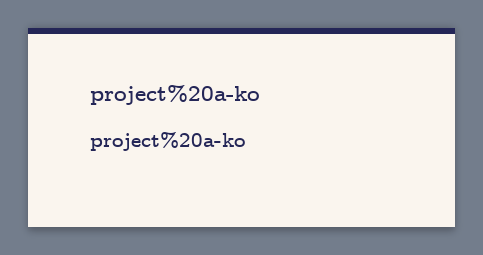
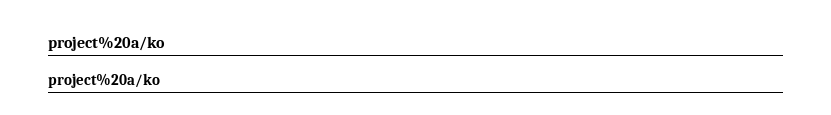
[90,85,260,105] [90,132,246,151] project%20a-ko // project%20a-ko -> [48,36,165,51] [48,73,160,88] project%20a/ko // project%20a/ko

